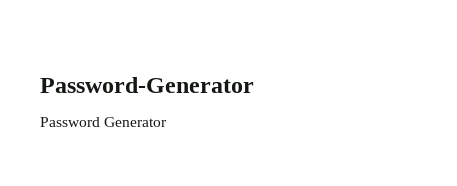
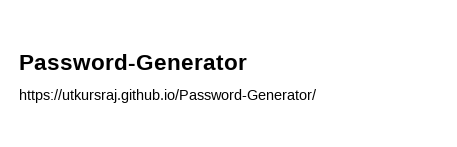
[40,117,168,127] Password Generator -> [19,89,317,103] https://utkursraj.github.io/Password-Generator/

